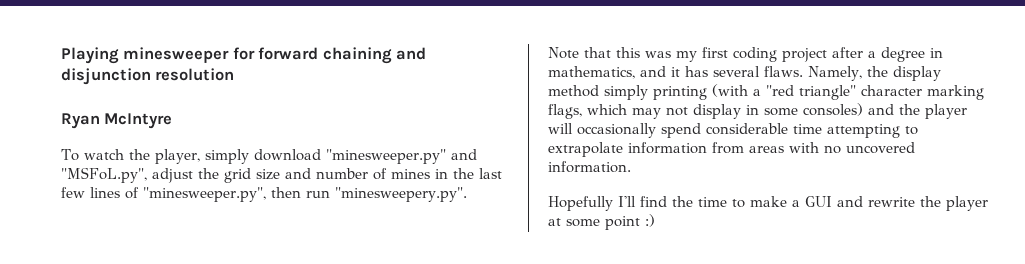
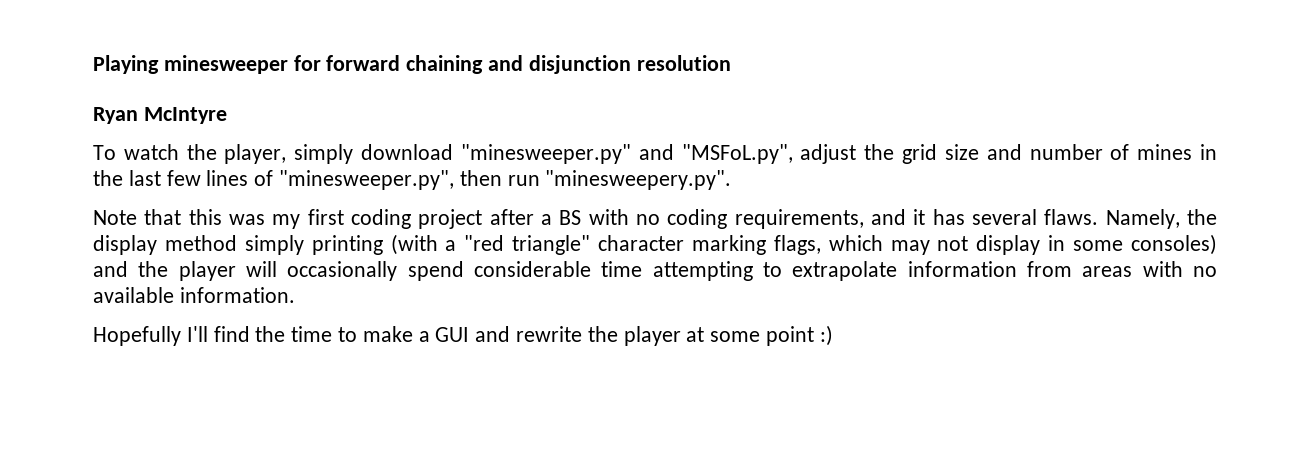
[881,47,943,62] [548,66,635,79] degree in mathematics, -> [559,209,864,229] BS with no coding requirements,
[846,142,915,154] uncovered -> [93,287,174,303] available

